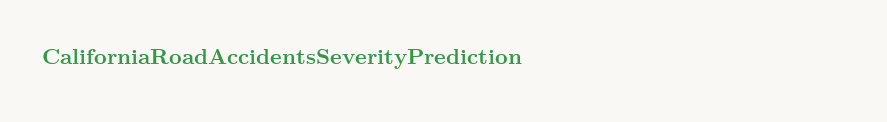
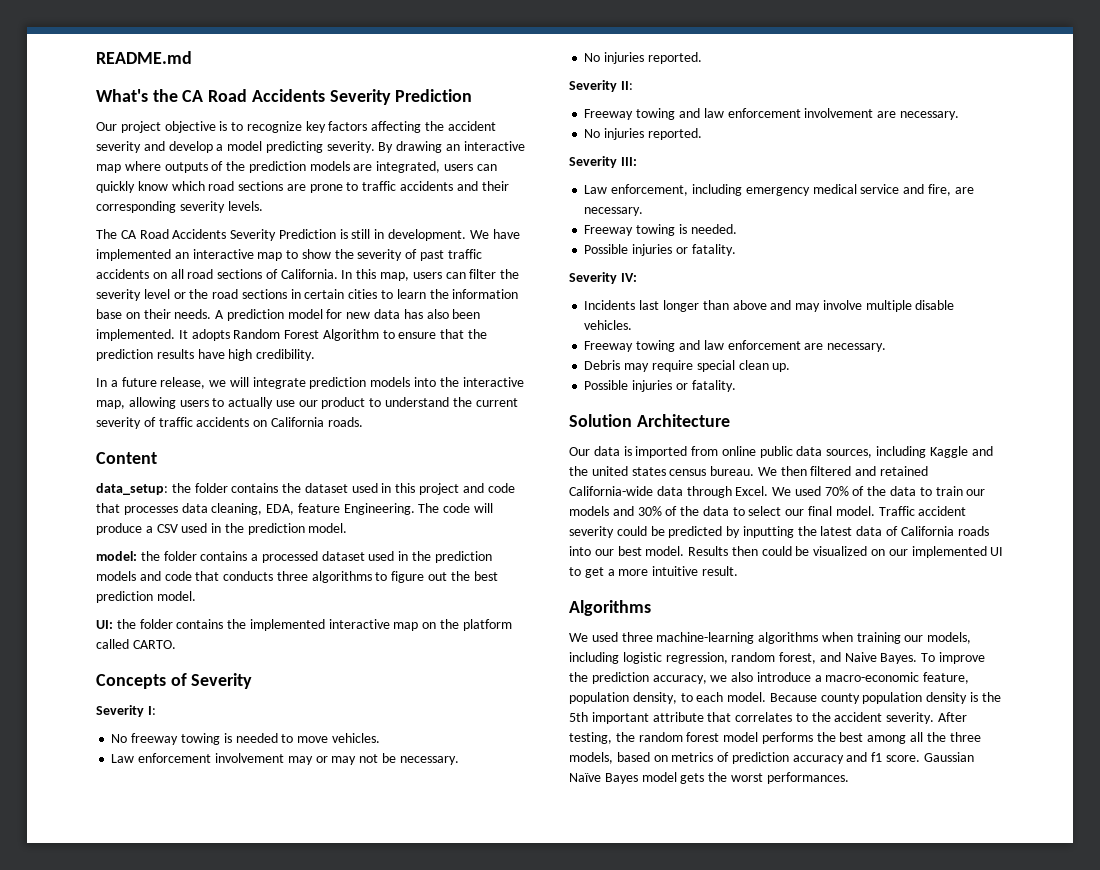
[42,49,522,69] CaliforniaRoadAccidentsSeverityPrediction -> [96,51,192,64] [96,89,473,105] [96,121,496,133] [96,141,525,153] [96,161,497,173] [96,181,509,193] [96,201,263,213] [96,229,520,241] [96,249,482,261] [96,269,520,281] [96,289,519,301] [96,309,481,321] [96,329,488,341] [96,349,316,361] [96,377,524,389] [96,397,518,409] [96,417,363,429] [96,452,157,464] [96,483,515,495] [96,503,494,515] [96,523,348,535] [96,551,492,563] [96,571,498,583] [96,591,196,603] [96,619,512,631] [96,639,176,649] [96,673,253,689] [96,705,156,717] [111,733,380,745] [111,753,459,765] [584,52,702,64] [569,80,633,92] [584,108,959,120] [584,128,702,140] [569,156,637,168] [584,184,974,196] [584,207,644,216] [584,224,737,236] [584,244,736,256] [569,272,637,284] [584,300,955,312] [584,320,633,330] [584,340,887,352] [584,360,791,372] [584,380,736,392] [569,414,730,427] [569,446,993,458] [569,466,929,476] [569,486,986,498] [569,506,967,516] [569,526,989,538] [569,546,1004,558] [569,566,738,578] [569,600,651,616] [569,632,972,644] [569,652,986,664] [569,672,970,684] [569,692,1001,704] [569,712,968,724] [569,732,981,744] [569,752,974,764] [569,772,849,784] README.md // What's the CA Road Accidents Severity Prediction // Our project objective is to recognize key factors affecting the accident severity and develop a model predicting severity. By drawing an interactive map where outputs of the prediction models are integrated, users can quickly know which road sections are prone to traffic accidents and their corresponding severity levels. // The CA Road Accidents Severity Prediction is still in development. We have implemented an interactive map to show the severity of past traffic accidents on all road sections of California. In this map, users can filter the severity level or the road sections in certain cities to learn the information base on their needs. A prediction model for new data has also been implemented. It adopts Random Forest Algorithm to ensure that the prediction results have high credibility. // In a future release, we will integrate prediction models into the interactive map, allowing users to actually use our product to understand the current severity of traffic accidents on California roads. // Content // data_setup: the folder contains the dataset used in this project and code that processes data cleaning, EDA, feature Engineering. The code will produce a CSV used in the prediction model. // model: the folder contains a processed dataset used in the prediction models and code that conducts three algorithms to figure out the best prediction model. // UI: the folder contains the implemented interactive map on the platform called CARTO. // Concepts of Severity // Severity I: // No freeway towing is needed to move vehicles. // Law enforcement involvement may or may not be necessary. // No injuries reported. // Severity II: // Freeway towing and law enforcement involvement are necessary. // No injuries reported. // Severity III: // Law enforcement, including emergency medical service and fire, are necessary. // Freeway towing is needed. // Possible injuries or fatality. // Severity IV: // Incidents last longer than above and may involve multiple disable vehicles. // Freeway towing and law enforcement are necessary. // Debris may require special clean up. // Possible injuries or fatality. // Solution Architecture // Our data is imported from online public data sources, including Kaggle and the united states census bureau. We then filtered and retained California-wide data through Excel. We used 70% of the data to train our models and 30% of the data to select our final model. Traffic accident severity could be predicted by inputting the latest data of California roads into our best model. Results then could be visualized on our implemented UI to get a more intuitive result. // Algorithms // We used three machine-learning algorithms when training our models, including logistic regression, random forest, and Naive Bayes. To improve the prediction accuracy, we also introduce a macro-economic feature, population density, to each model. Because county population density is the 5th important attribute that correlates to the accident severity. After testing, the random forest model performs the best among all the three models, based on metrics of prediction accuracy and f1 score. Gaussian Naïve Bayes model gets the worst performances.

